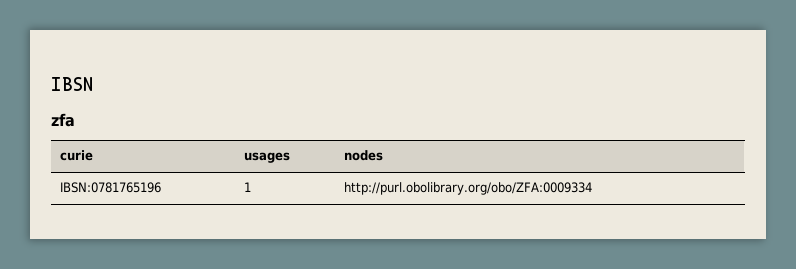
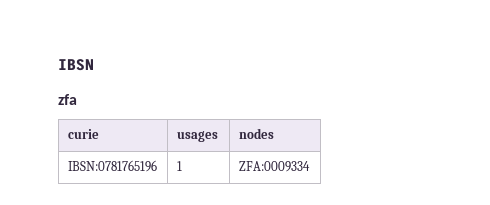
[344,182,593,195] http://purl.obolibrary.org/obo/ZFA:0009334 -> [238,161,310,172] ZFA:0009334

